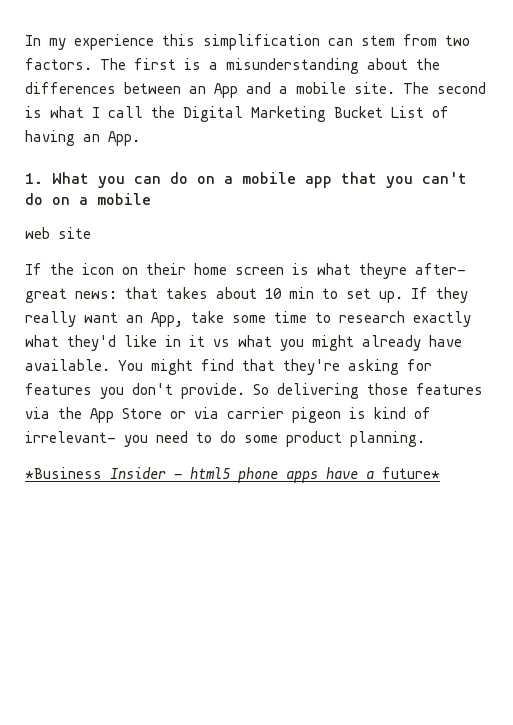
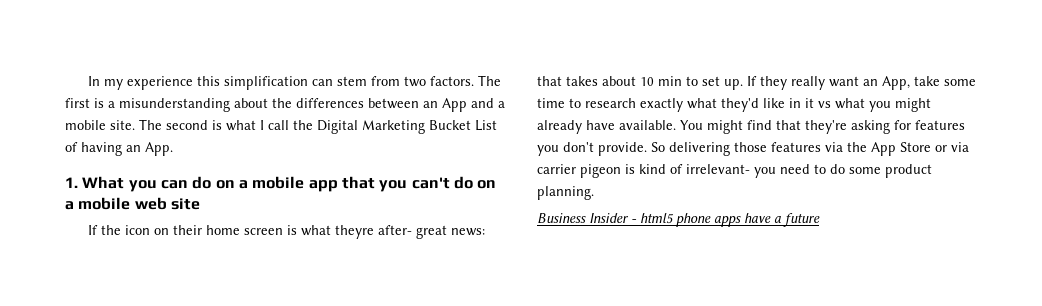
(151, 199) // -> (131, 203) none
[25,467,102,479] *Business -> [537,213,586,223] Business
[382,467,440,479] future* -> [783,213,820,227] future

